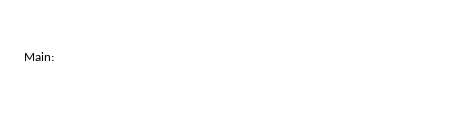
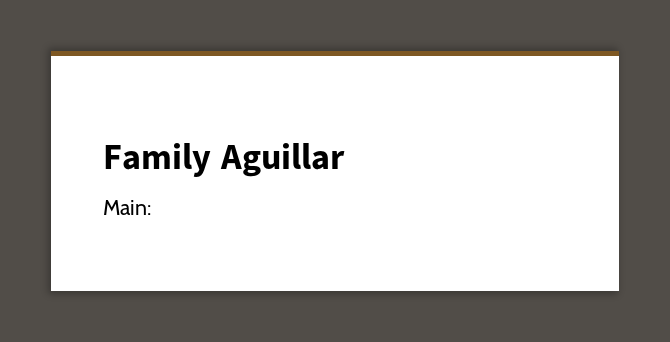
(24, 56) none -> [103,143,345,177] Family Aguillar //

